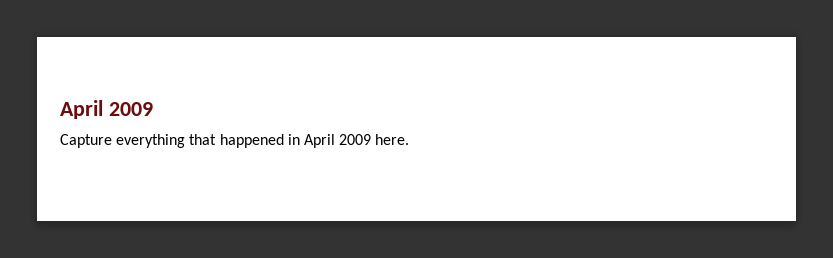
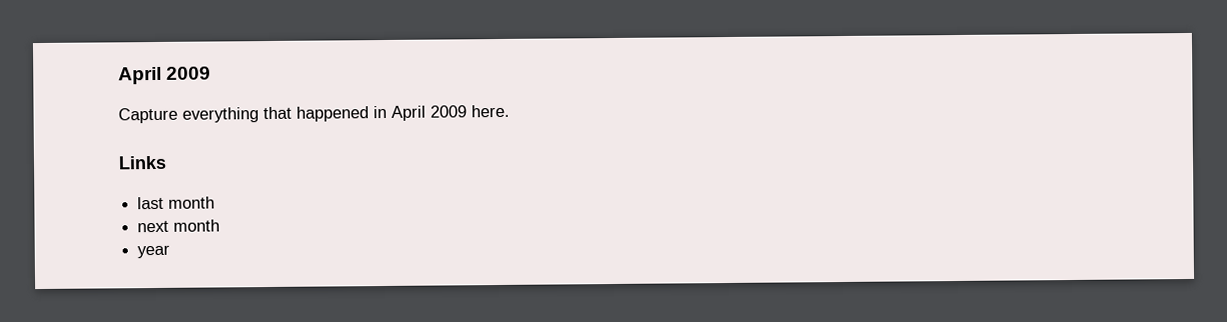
(410, 139) none -> [118,155,167,170] [137,196,216,210] [137,219,221,233] [137,244,171,259] // Links // last month // next month // year

